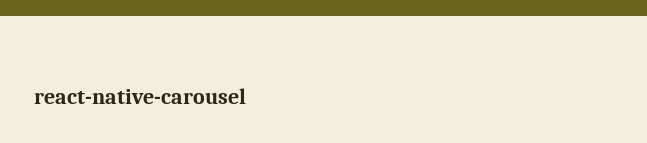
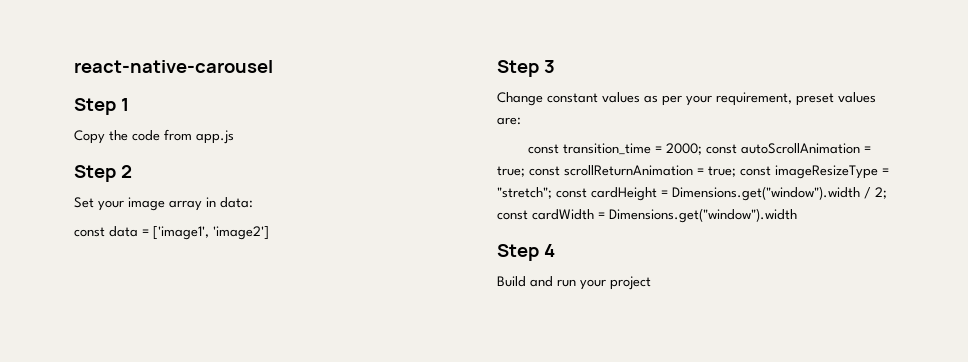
(246, 96) none -> [74,98,129,115] [74,129,234,144] [74,165,132,182] [74,197,253,211] [74,226,269,240] [497,60,555,77] [497,92,876,106] [497,117,521,125] [528,143,872,155] [497,165,889,179] [497,186,887,201] [497,208,797,223] [497,244,555,261] [497,276,651,290] // Step 1 // Copy the code from app.js // Step 2 // Set your image array in data: // const data = ['image1', 'image2'] // Step 3 // Change constant values as per your requirement, preset values are: // const transition_time = 2000; const autoScrollAnimation = true; const scrollReturnAnimation = true; const imageResizeType = "stretch"; const cardHeight = Dimensions.get("window").width / 2; const cardWidth = Dimensions.get("window").width // Step 4 // Build and run your project

